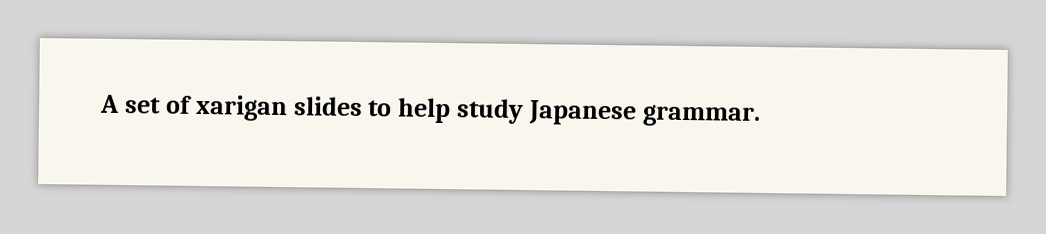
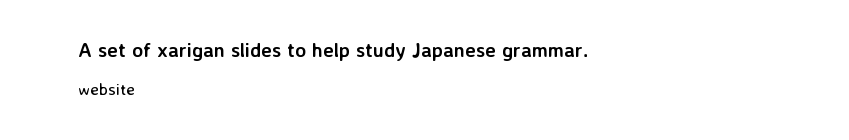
(761, 115) none -> [78,83,135,95] // website

